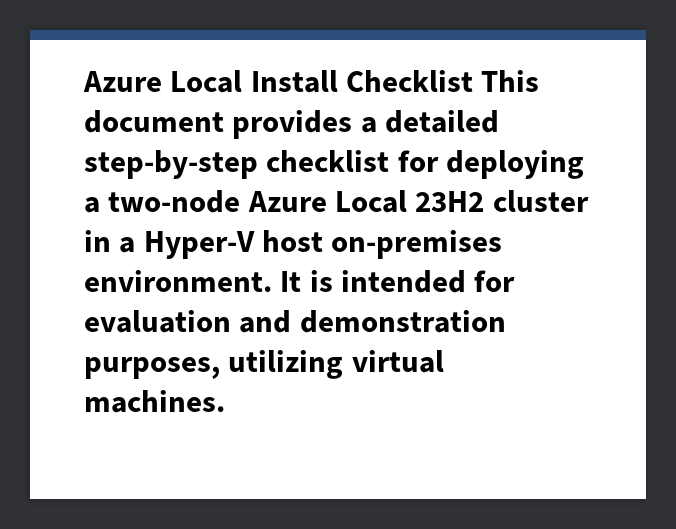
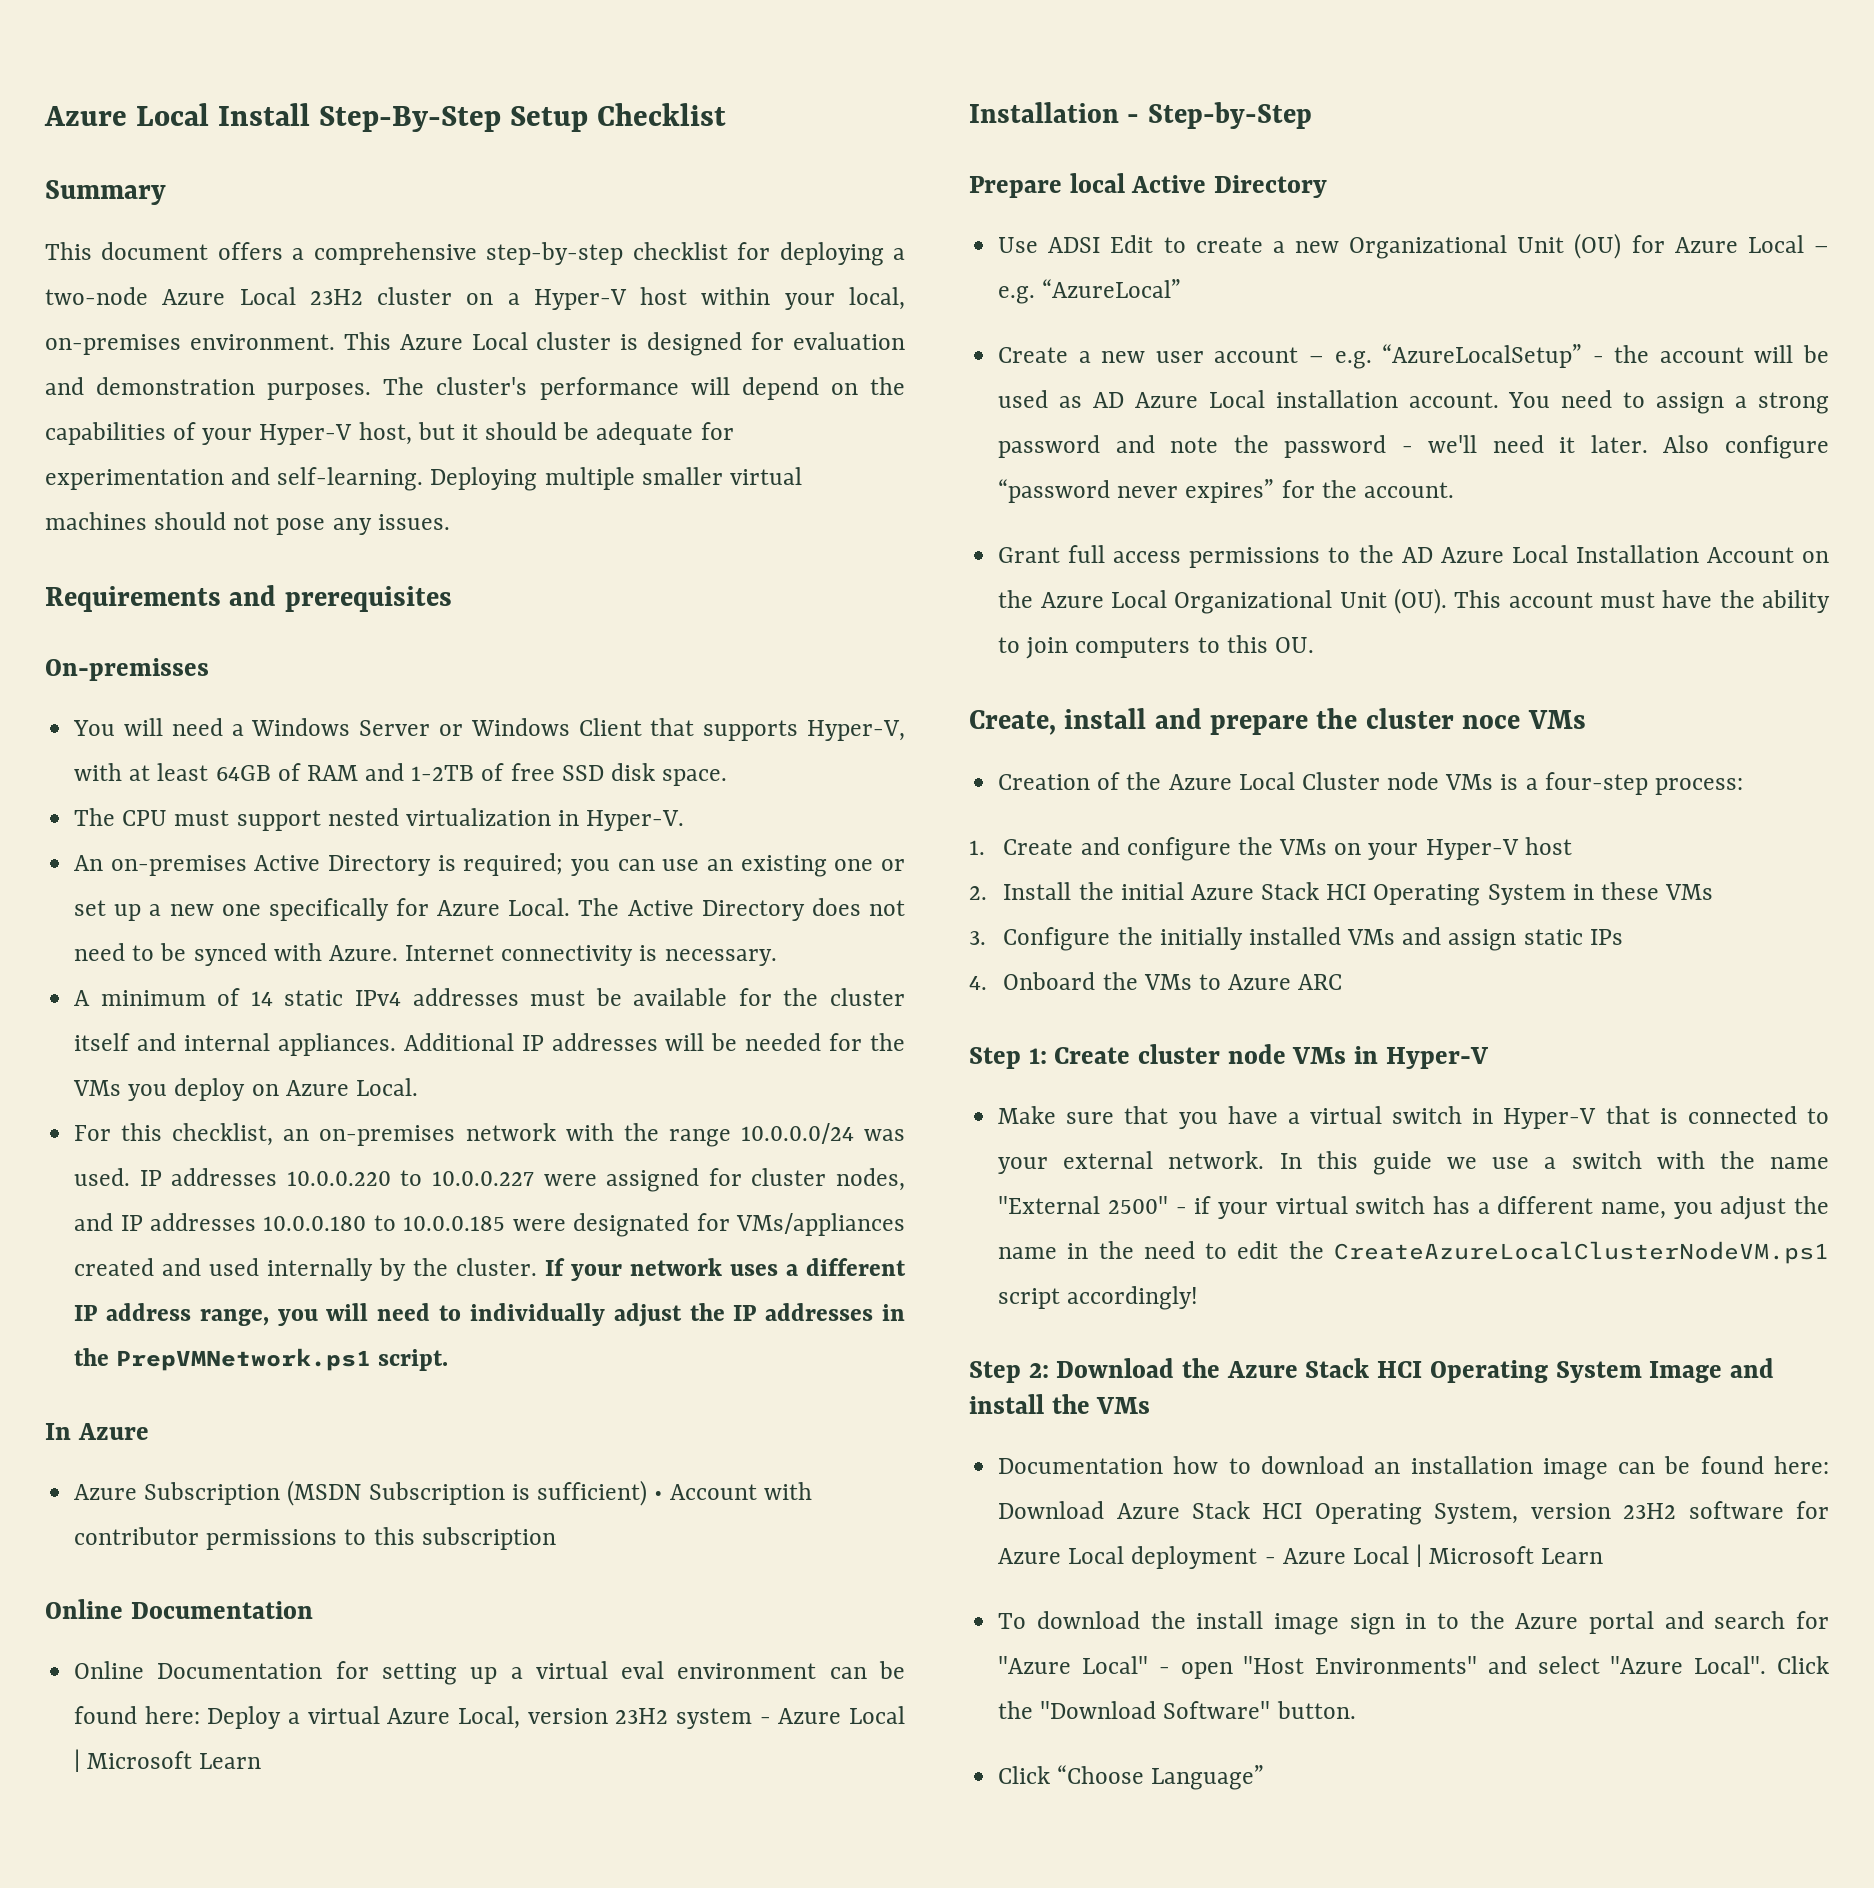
(338, 81) none -> [319,106,589,132] Step-By-Step Setup
(474, 81) none -> [45,180,166,205] // Summary //
[232,110,500,139] provides a detailed -> [217,242,477,265] offers a comprehensive
[84,230,111,252] in -> [466,293,494,305] on
[331,230,503,259] [84,270,516,293] [84,310,506,333] [84,350,444,379] [84,390,225,413] on-premises environment. It is intended for evaluation and demonstration purposes, utilizing virtual machines. -> [701,287,905,310] [45,332,906,356] [45,377,905,400] [45,422,734,445] [45,467,802,491] [45,512,450,535] [45,585,452,612] [45,658,209,681] [73,718,905,741] [74,763,728,786] [74,808,685,831] [74,853,906,877] [74,898,905,921] [74,943,777,966] [74,988,905,1006] [74,1033,905,1056] [73,1078,418,1101] [74,1123,906,1147] [74,1168,906,1192] [74,1213,906,1237] [74,1258,906,1281] [74,1303,905,1327] [74,1348,449,1371] [45,1423,149,1440] [74,1480,813,1506] [74,1527,556,1550] [45,1599,313,1619] [74,1661,905,1685] [74,1706,905,1729] [74,1749,262,1772] [969,102,1312,129] [969,173,1328,198] [998,233,1829,259] [998,279,1182,304] [998,344,1829,369] [998,390,1830,414] [998,435,1829,459] [998,479,1454,503] [998,545,1829,568] [998,588,1830,614] [998,635,1314,659] [969,708,1586,735] [998,772,1743,795] [969,837,1572,861] [969,882,1714,906] [969,927,1623,951] [969,972,1343,990] [969,1044,1489,1069] [998,1106,1829,1129] [998,1151,1830,1175] [998,1196,1829,1220] [998,1241,1829,1264] [998,1286,1199,1310] [969,1358,1774,1383] [969,1394,1151,1414] [998,1456,1829,1480] [998,1501,1830,1525] [998,1544,1604,1569] [998,1611,1829,1635] [998,1656,1829,1679] [998,1701,1356,1719] [998,1765,1265,1790] within your local, on-premises environment. This Azure Local cluster is designed for evaluation and demonstration purposes. The cluster's performance will depend on the capabilities of your Hyper-V host, but it should be adequate for experimentation and self-learning. Deploying multiple smaller virtual machines should not pose any issues. // Requirements and prerequisites // On-premisses // You will need a Windows Server or Windows Client that supports Hyper-V, with at least 64GB of RAM and 1-2TB of free SSD disk space. // The CPU must support nested virtualization in Hyper-V. // An on-premises Active Directory is required; you can use an existing one or set up a new one specifically for Azure Local. The Active Directory does not need to be synced with Azure. Internet connectivity is necessary. // A minimum of 14 static IPv4 addresses must be available for the cluster itself and internal appliances. Additional IP addresses will be needed for the VMs you deploy on Azure Local. // For this checklist, an on-premises network with the range 10.0.0.0/24 was used. IP addresses 10.0.0.220 to 10.0.0.227 were assigned for cluster nodes, and IP addresses 10.0.0.180 to 10.0.0.185 were designated for VMs/appliances created and used internally by the cluster. If your network uses a different IP address range, you will need to individually adjust the IP addresses in the PrepVMNetwork.ps1 script. // In Azure // Azure Subscription (MSDN Subscription is sufficient) • Account with contributor permissions to this subscription // Online Documentation // Online Documentation for setting up a virtual eval environment can be found here: Deploy a virtual Azure Local, version 23H2 system - Azure Local | Microsoft Learn // Installation - Step-by-Step // Prepare local Active Directory // Use ADSI Edit to create a new Organizational Unit (OU) for Azure Local – e.g. “AzureLocal” // Create a new user account – e.g. “AzureLocalSetup” - the account will be used as AD Azure Local installation account. You need to assign a strong password and note the password - we'll need it later. Also configure “password never expires” for the account. // Grant full access permissions to the AD Azure Local Installation Account on the Azure Local Organizational Unit (OU). This account must have the ability to join computers to this OU. // Create, install and prepare the cluster noce VMs // Creation of the Azure Local Cluster node VMs is a four-step process: // 1. Create and configure the VMs on your Hyper-V host // 2. Install the initial Azure Stack HCI Operating System in these VMs // 3. Configure the initially installed VMs and assign static IPs // 4. Onboard the VMs to Azure ARC // Step 1: Create cluster node VMs in Hyper-V // Make sure that you have a virtual switch in Hyper-V that is connected to your external network. In this guide we use a switch with the name "External 2500" - if your virtual switch has a different name, you adjust the name in the need to edit the CreateAzureLocalClusterNodeVM.ps1 script accordingly! // Step 2: Download the Azure Stack HCI Operating System Image and install the VMs // Documentation how to download an installation image can be found here: Download Azure Stack HCI Operating System, version 23H2 software for Azure Local deployment - Azure Local | Microsoft Learn // To download the install image sign in to the Azure portal and search for "Azure Local" - open "Host Environments" and select "Azure Local". Click the "Download Software" button. // Click “Choose Language”

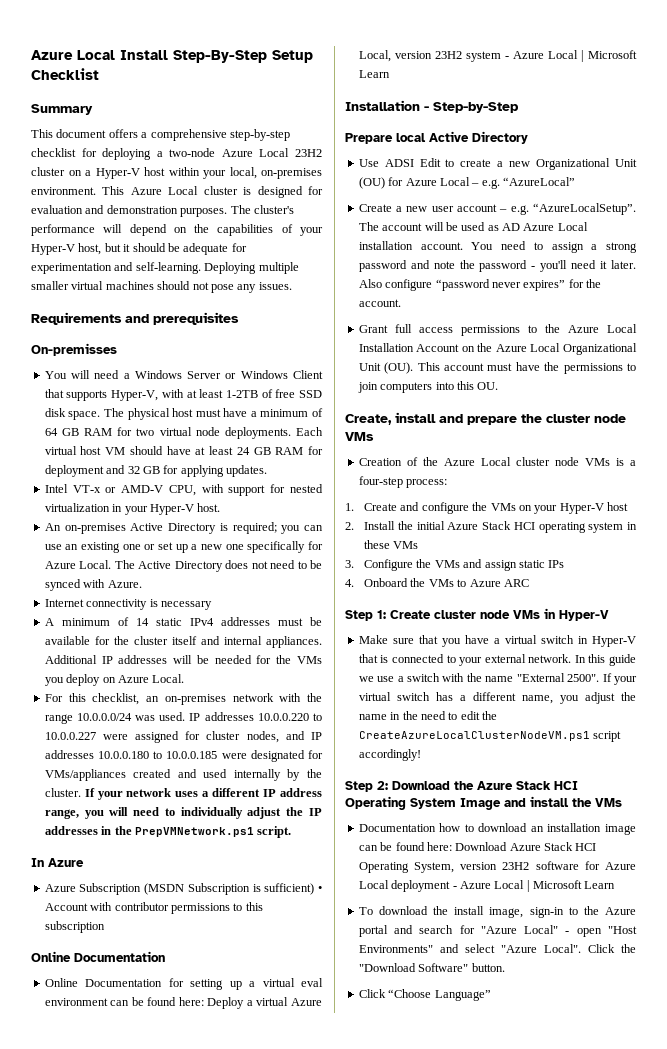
[215,763,405,781] 64GB of RAM and -> (224, 393) none
[74,808,685,831] // The CPU must support nested virtualization in Hyper-V. -> [103,408,324,420] [44,427,323,439] [44,446,323,455] [44,465,267,477] [44,484,323,496] [44,503,221,515] The physical host must have a minimum of 64 GB RAM for two virtual node deployments. Each virtual host VM should have at least 24 GB RAM for deployment and 32 GB for applying updates. // Intel VT-x or AMD-V CPU, with support for nested virtualization in your Hyper-V host.
(398, 953) none -> (142, 584) //
[664,949,777,966] necessary. -> [160,601,212,610] necessary
[1382,344,1650,368] “AzureLocalSetup” - the -> [533,203,636,215] [358,222,379,231] “AzureLocalSetup”. The
[1428,435,1478,453] we'll -> [540,260,568,272] you'll
[1401,547,1433,563] AD -> (560, 328) none
[1762,590,1830,613] ability -> [563,363,623,374] permissions
[1197,637,1220,653] to -> [435,382,454,390] into
[1462,715,1521,729] noce -> [594,414,626,423] node
[1301,772,1380,790] Cluster -> [515,457,550,466] cluster
[1373,884,1566,906] Operating System -> [538,522,624,533] operating system
[1159,927,1341,950] initially installed -> (432, 563) none
[1107,1196,1212,1214] 2500" - if -> [567,673,612,682] 2500". If
[1273,1613,1427,1635] image sign in -> [489,907,564,918] image, sign-in

